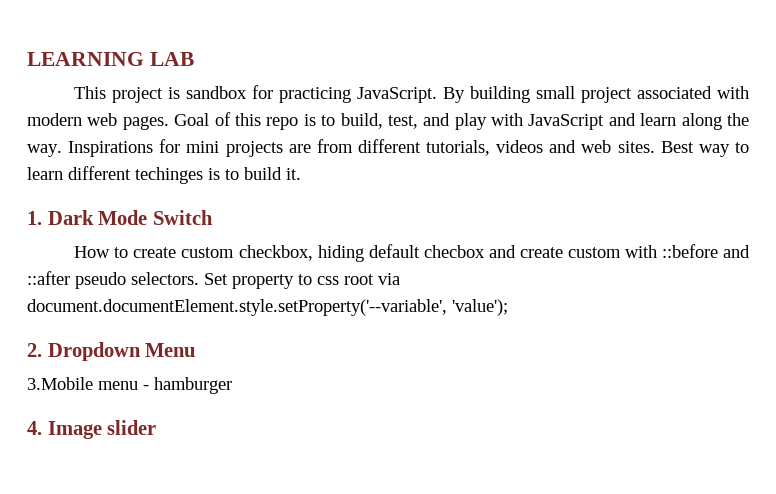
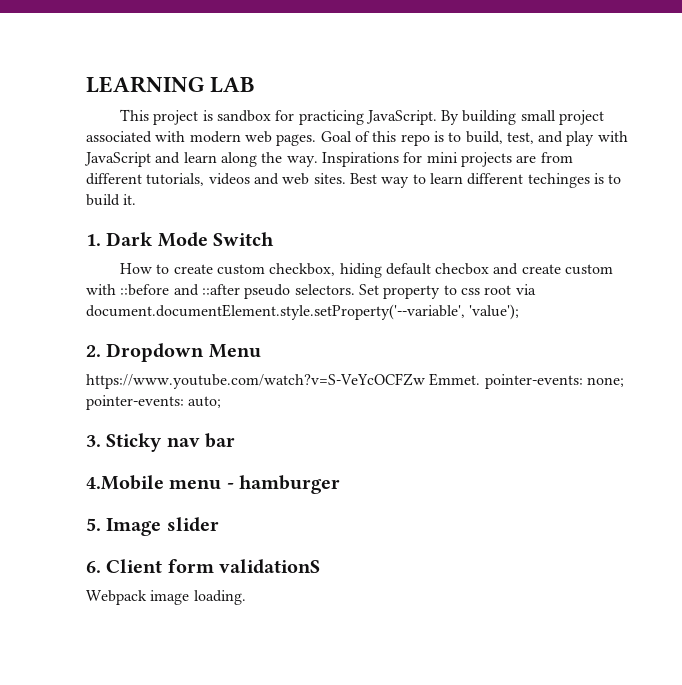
[27,377,93,390] 3.Mobile -> [86,373,624,389] [86,395,222,410] [86,433,236,452] [86,475,164,490] https://www.youtube.com/watch?v=S-VeYcOCFZw Emmet. pointer-events: none; pointer-events: auto; // 3. Sticky nav bar // 4.Mobile
[27,421,42,435] 4. -> [86,518,101,531] 5.
(157, 427) none -> [86,559,321,574] [86,590,246,605] // 6. Client form validationS // Webpack image loading.

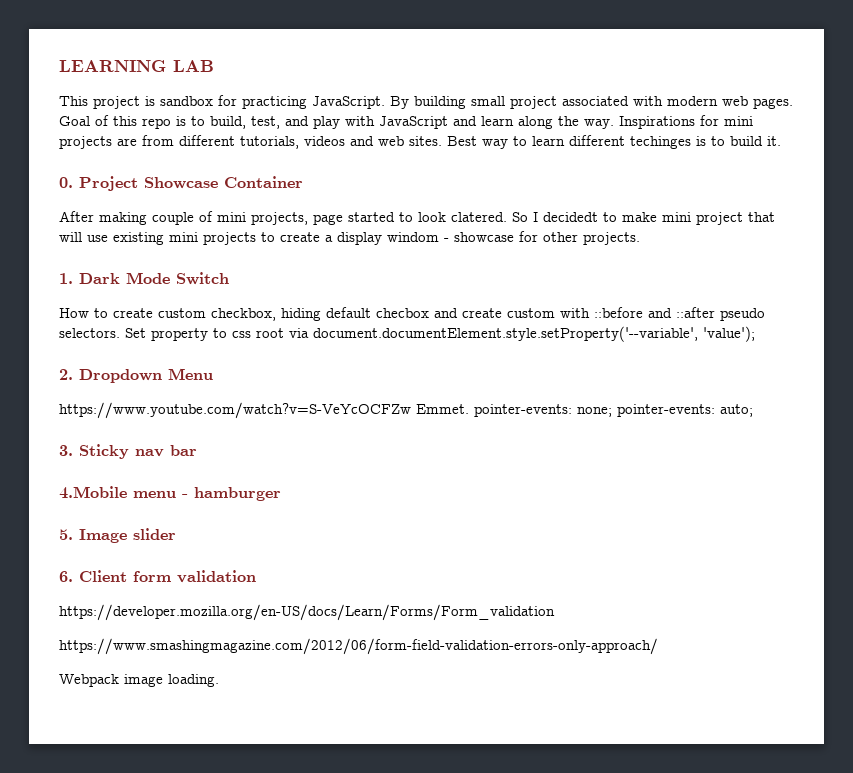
(137, 199) none -> [59,176,303,191] [59,211,775,225] [59,231,640,245] // 0. Project Showcase Container // After making couple of mini projects, page started to look clatered. So I decidedt to make mini project that will use existing mini projects to create a display windom - showcase for other projects.
[219,559,321,574] validationS -> [177,570,256,583] [59,604,555,621] [59,638,658,655] validation // https://developer.mozilla.org/en-US/docs/Learn/Forms/Form_validation // https://www.smashingmagazine.com/2012/06/form-field-validation-errors-only-approach/

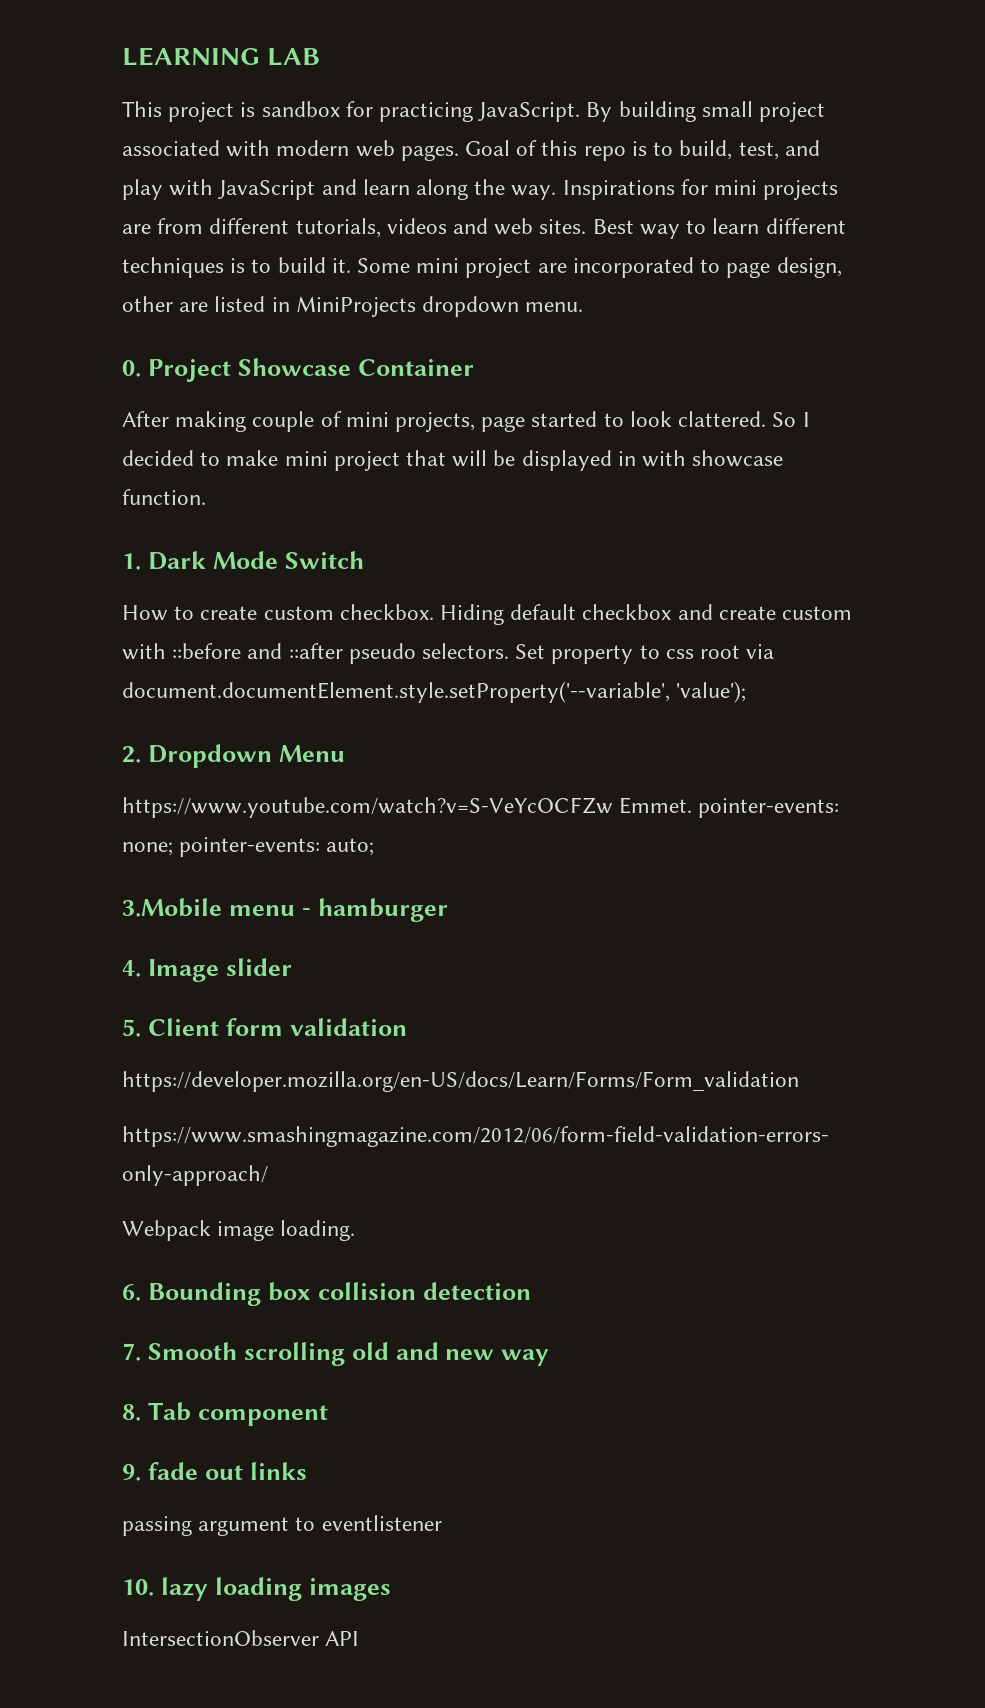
[630,136,691,149] techinges -> [122,257,224,278] techniques
(781, 141) none -> [357,257,842,278] [122,296,584,317] Some mini project are incorporated to page design, other are listed in MiniProjects dropdown menu.
[451,212,507,222] clatered. -> [678,411,767,427] clattered.
[543,212,598,222] decidedt -> [122,450,194,466] decided
[87,231,640,245] use existing mini projects to create a display windom - showcase for other projects. -> [493,450,784,471] [122,489,206,505] be displayed in with showcase function.
[211,307,429,321] checkbox, hiding default checbox -> [339,604,672,625] checkbox. Hiding default checkbox
[59,444,197,459] [59,486,127,499] 3. Sticky nav bar // 4.Mobile -> [122,898,222,917] 3.Mobile
[59,529,73,540] 5. -> [122,960,141,977] 4.
[59,571,73,582] 6. -> [122,1019,141,1037] 5.
(219, 680) none -> [122,1282,531,1306] [122,1342,550,1366] [122,1402,328,1426] [122,1462,307,1481] [122,1515,442,1536] [122,1577,391,1601] [122,1630,360,1646] // 6. Bounding box collision detection // 7. Smooth scrolling old and new way // 8. Tab component // 9. fade out links // passing argument to eventlistener // 10. lazy loading images // IntersectionObserver API

